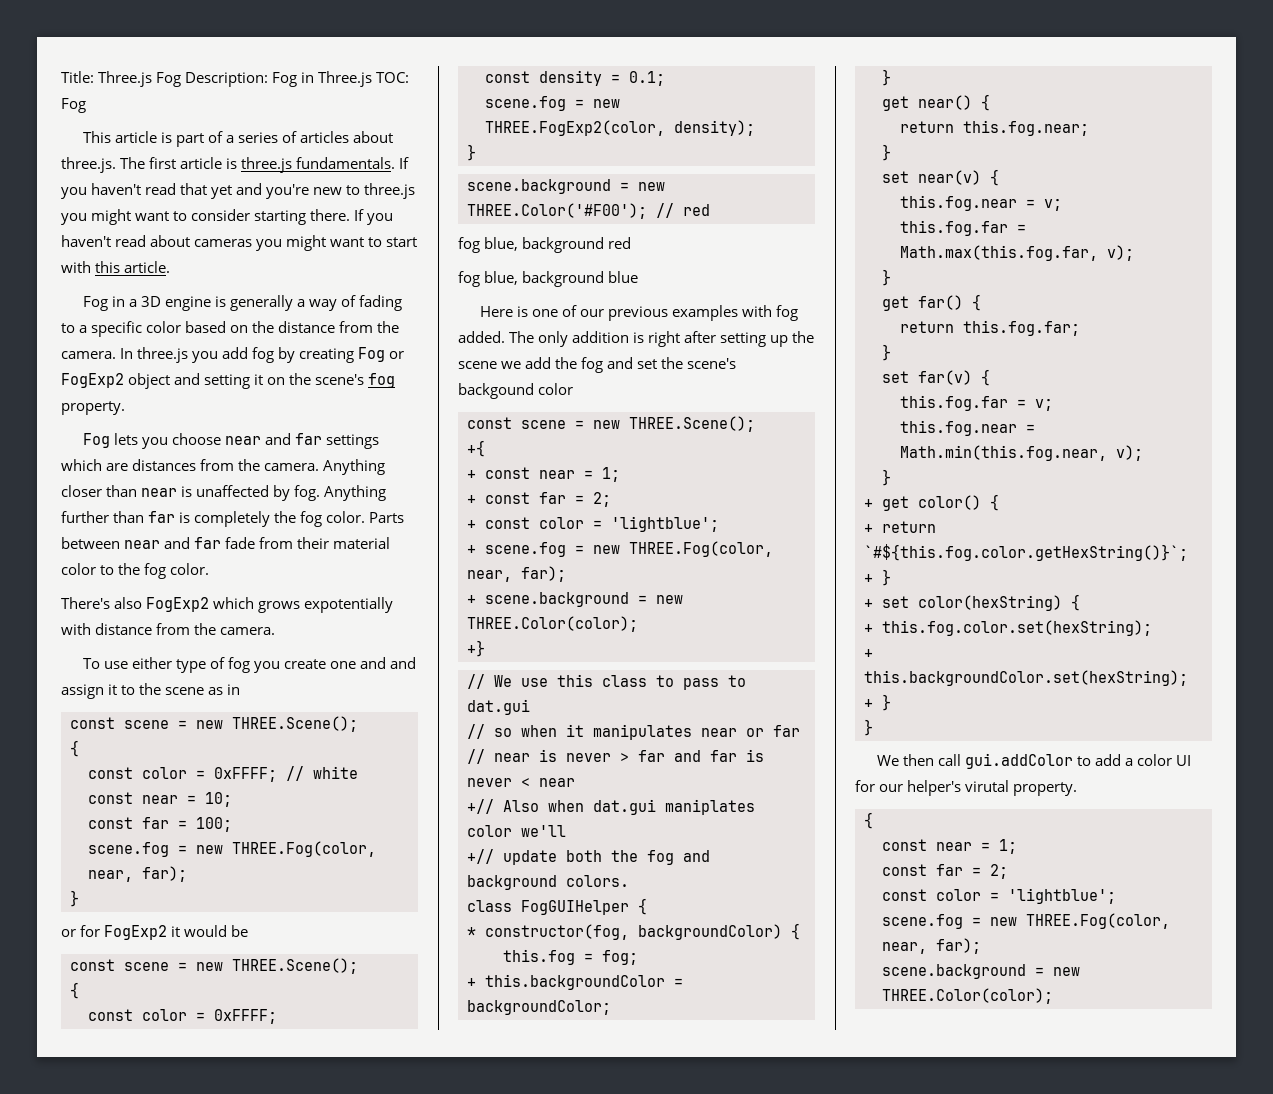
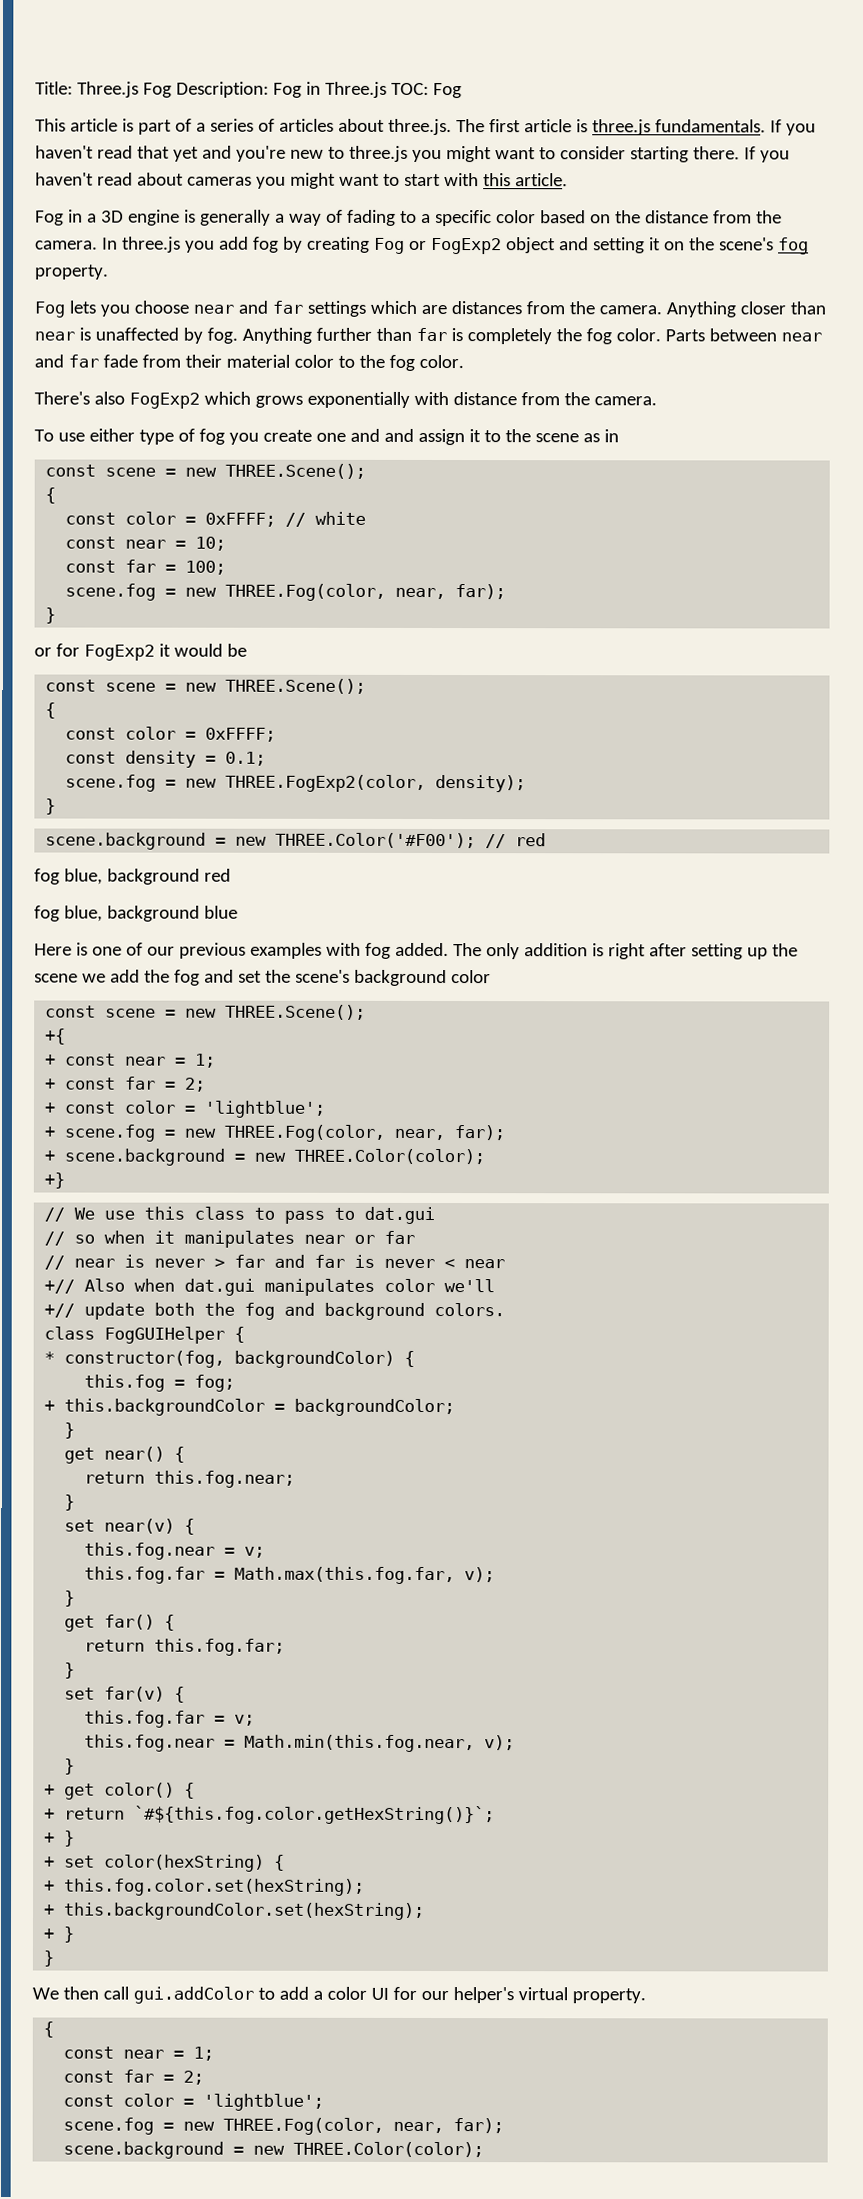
[304,597,394,613] expotentially -> [306,391,410,408] exponentially
[458,383,534,399] backgound -> [353,969,447,987] background
[665,799,755,815] maniplates -> [264,1278,376,1296] manipulates
[965,780,1010,792] virutal -> [517,1987,568,2001] virtual

